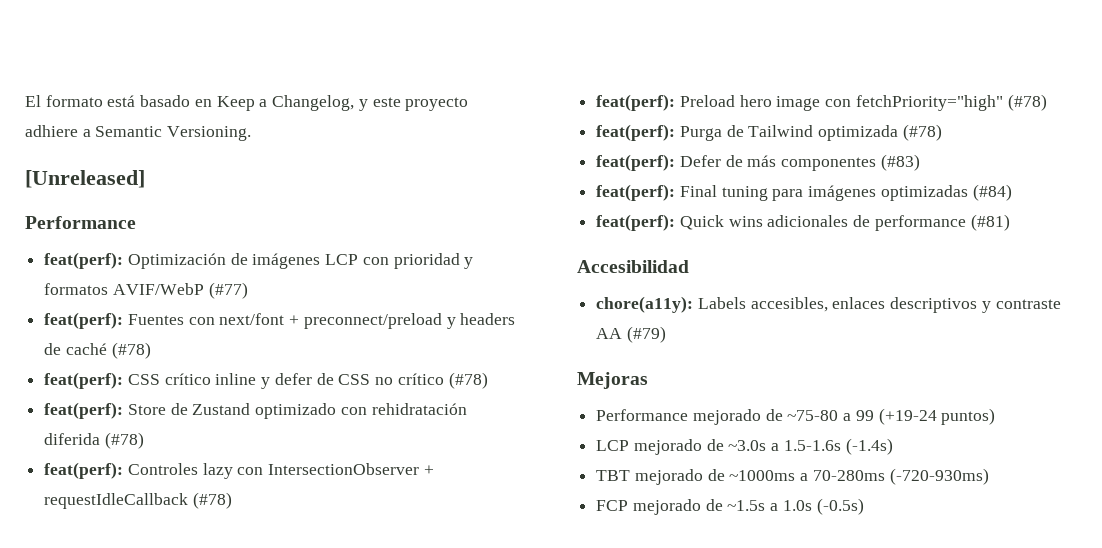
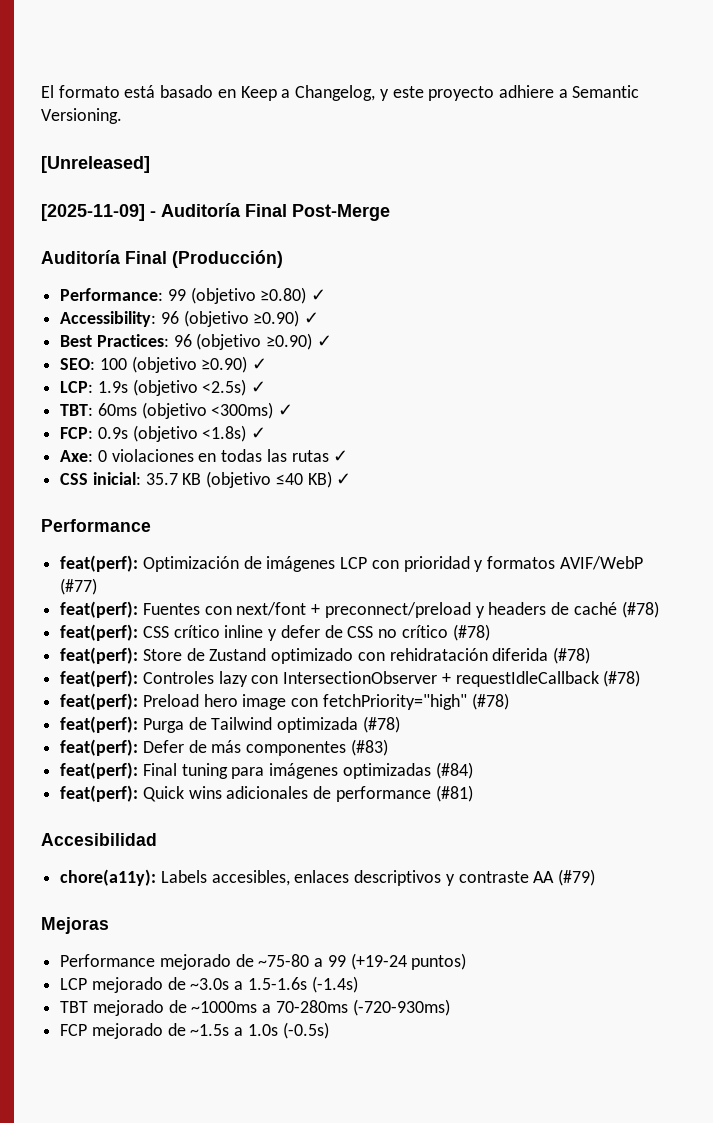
(145, 179) none -> [41,203,390,221] [41,250,283,268] [60,287,327,304] [60,310,320,327] [60,333,332,350] [60,356,268,373] [60,379,267,396] [60,402,294,419] [60,425,267,442] [60,449,349,462] [60,471,352,488] // [2025-11-09] - Auditoría Final Post-Merge // Auditoría Final (Producción) // Performance: 99 (objetivo ≥0.80) ✓ // Accessibility: 96 (objetivo ≥0.90) ✓ // Best Practices: 96 (objetivo ≥0.90) ✓ // SEO: 100 (objetivo ≥0.90) ✓ // LCP: 1.9s (objetivo <2.5s) ✓ // TBT: 60ms (objetivo <300ms) ✓ // FCP: 0.9s (objetivo <1.8s) ✓ // Axe: 0 violaciones en todas las rutas ✓ // CSS inicial: 35.7 KB (objetivo ≤40 KB) ✓

